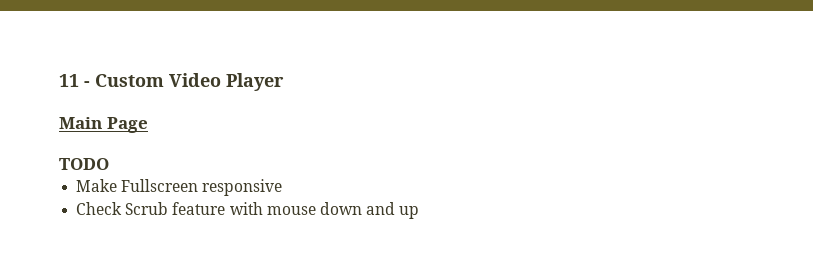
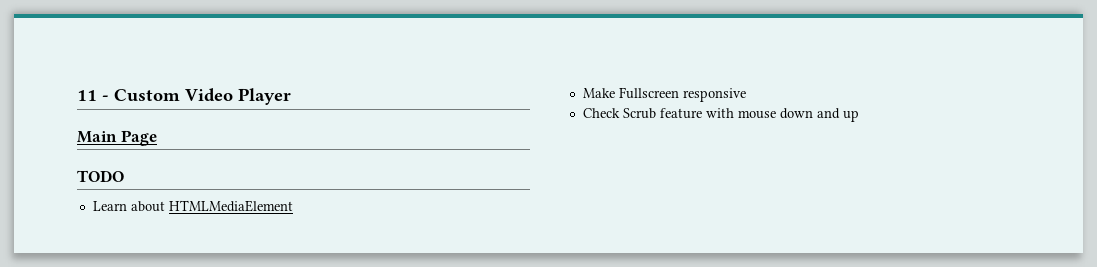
(109, 164) none -> [92,200,293,212] // Learn about HTMLMediaElement

